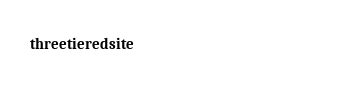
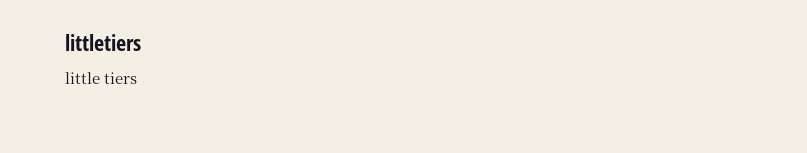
[30,37,134,49] threetieredsite -> [65,34,141,51] [65,72,138,84] littletiers // little tiers

